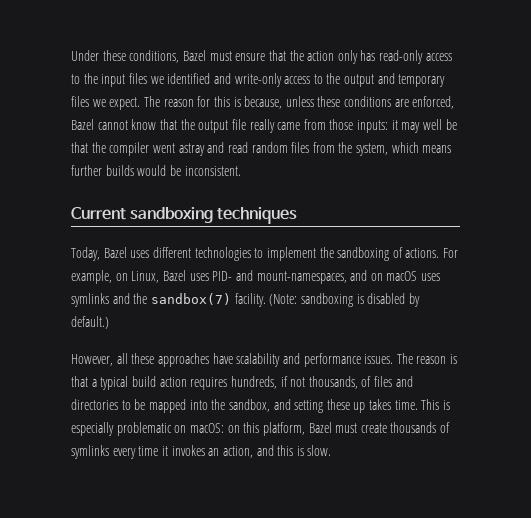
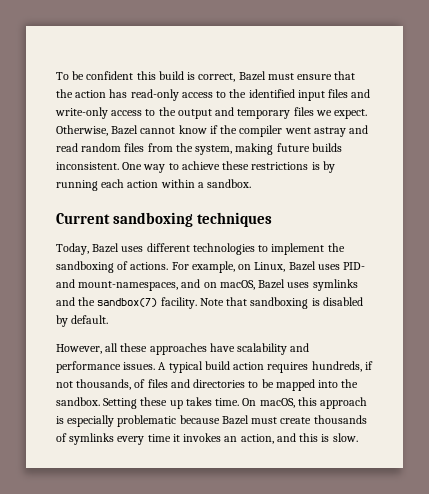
[71,50,180,63] Under these conditions, -> [56,71,236,82] To be confident this build is correct,
[337,50,358,64] only -> (107, 94) none
(98, 78) none -> [248,89,295,98] identified
[150,73,211,84] we identified -> (349, 93) none
[143,96,455,109] [71,119,457,133] [71,142,88,153] The reason for this is because, unless these conditions are enforced, Bazel cannot know that the output file really came from those inputs: it may well be that -> [56,125,218,136] Otherwise, Bazel cannot know if
[391,142,452,153] [71,165,241,176] which means further builds would be inconsistent. -> [235,143,342,155] [56,161,335,173] [56,179,252,191] making future builds inconsistent. One way to achieve these restrictions is by running each action within a sandbox.
[386,271,418,281] macOS -> [219,279,286,290] macOS, Bazel
[269,294,298,306] (Note: -> [199,297,248,306] Note that
[71,316,109,329] default.) -> [71,315,109,324] default.
[396,353,458,364] [71,376,97,387] The reason is that a -> [158,362,167,370] A
[228,399,324,413] sandbox, and setting -> [56,397,138,409] sandbox. Setting
[421,399,451,410] [71,422,305,436] This is especially problematic on macOS: on this platform, -> [242,397,368,409] [56,415,220,427] On macOS, this approach is especially problematic because

